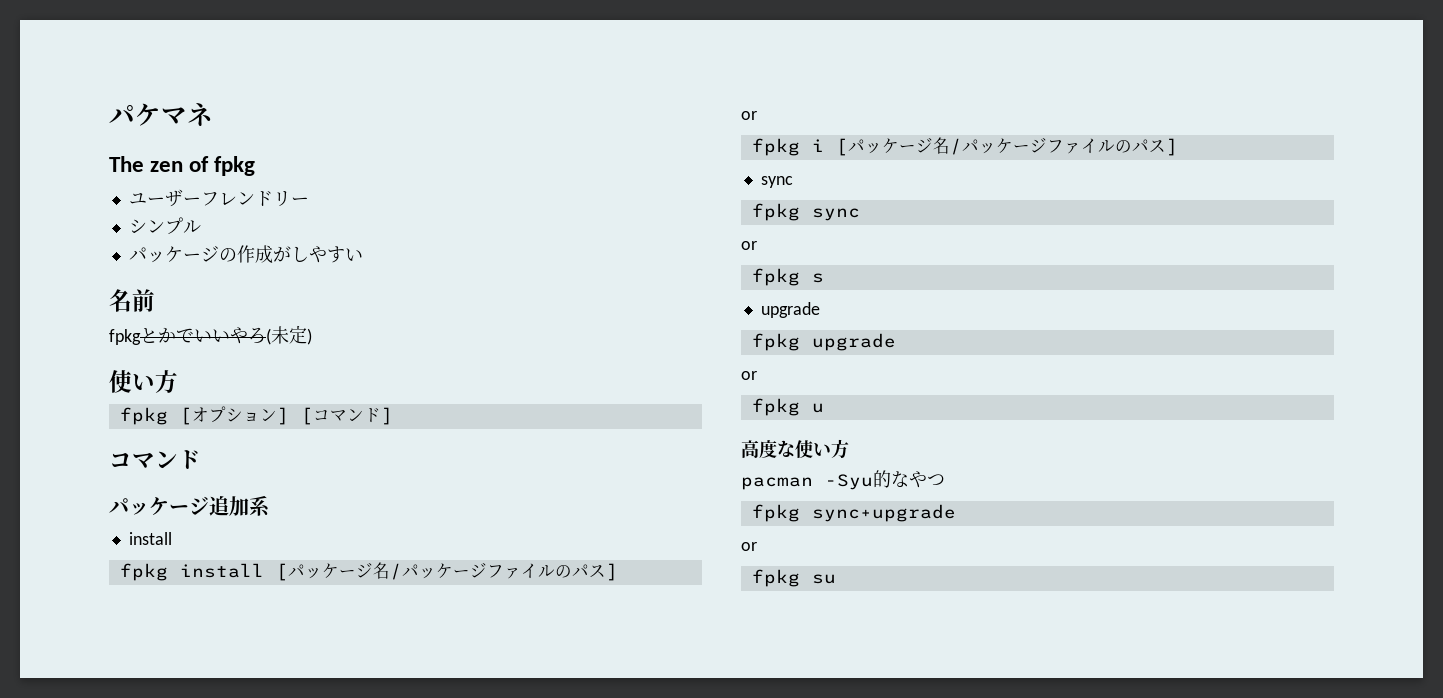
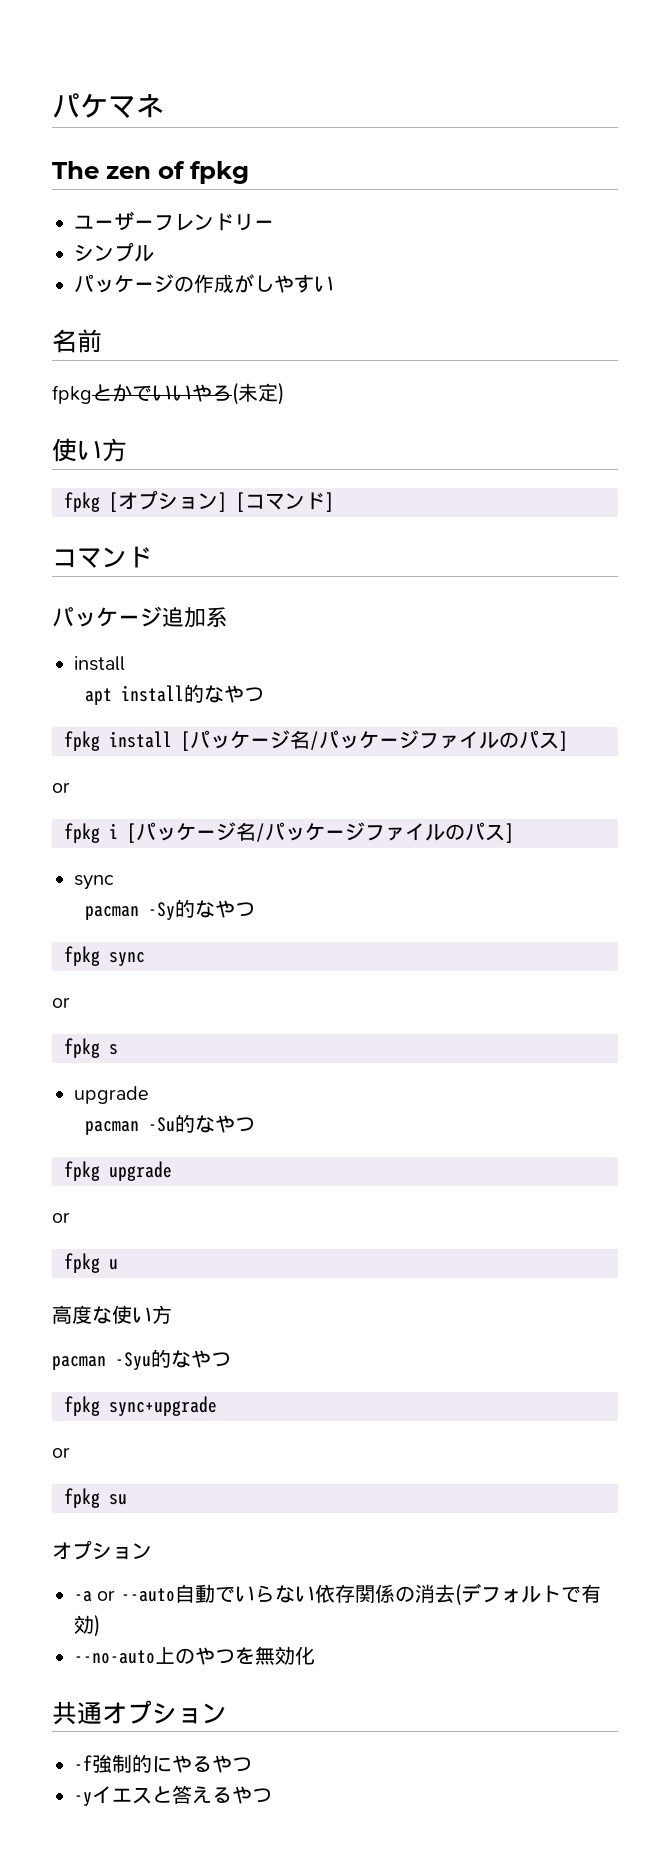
(172, 538) none -> [85,684,265,705] // apt install的なやつ
(793, 182) none -> [85,899,256,920] // pacman -Sy的なやつ
(820, 310) none -> [85,1114,256,1135] // pacman -Su的なやつ
(836, 579) none -> [52,1540,152,1560] [74,1583,601,1606] [74,1614,100,1637] [74,1646,315,1665] [52,1700,227,1725] [74,1754,252,1774] [74,1785,272,1806] // オプション // -a or --auto自動でいらない依存関係の消去(デフォルトで有効) // --no-auto上のやつを無効化 // 共通オプション // -f強制的にやるやつ // -yイエスと答えるやつ

